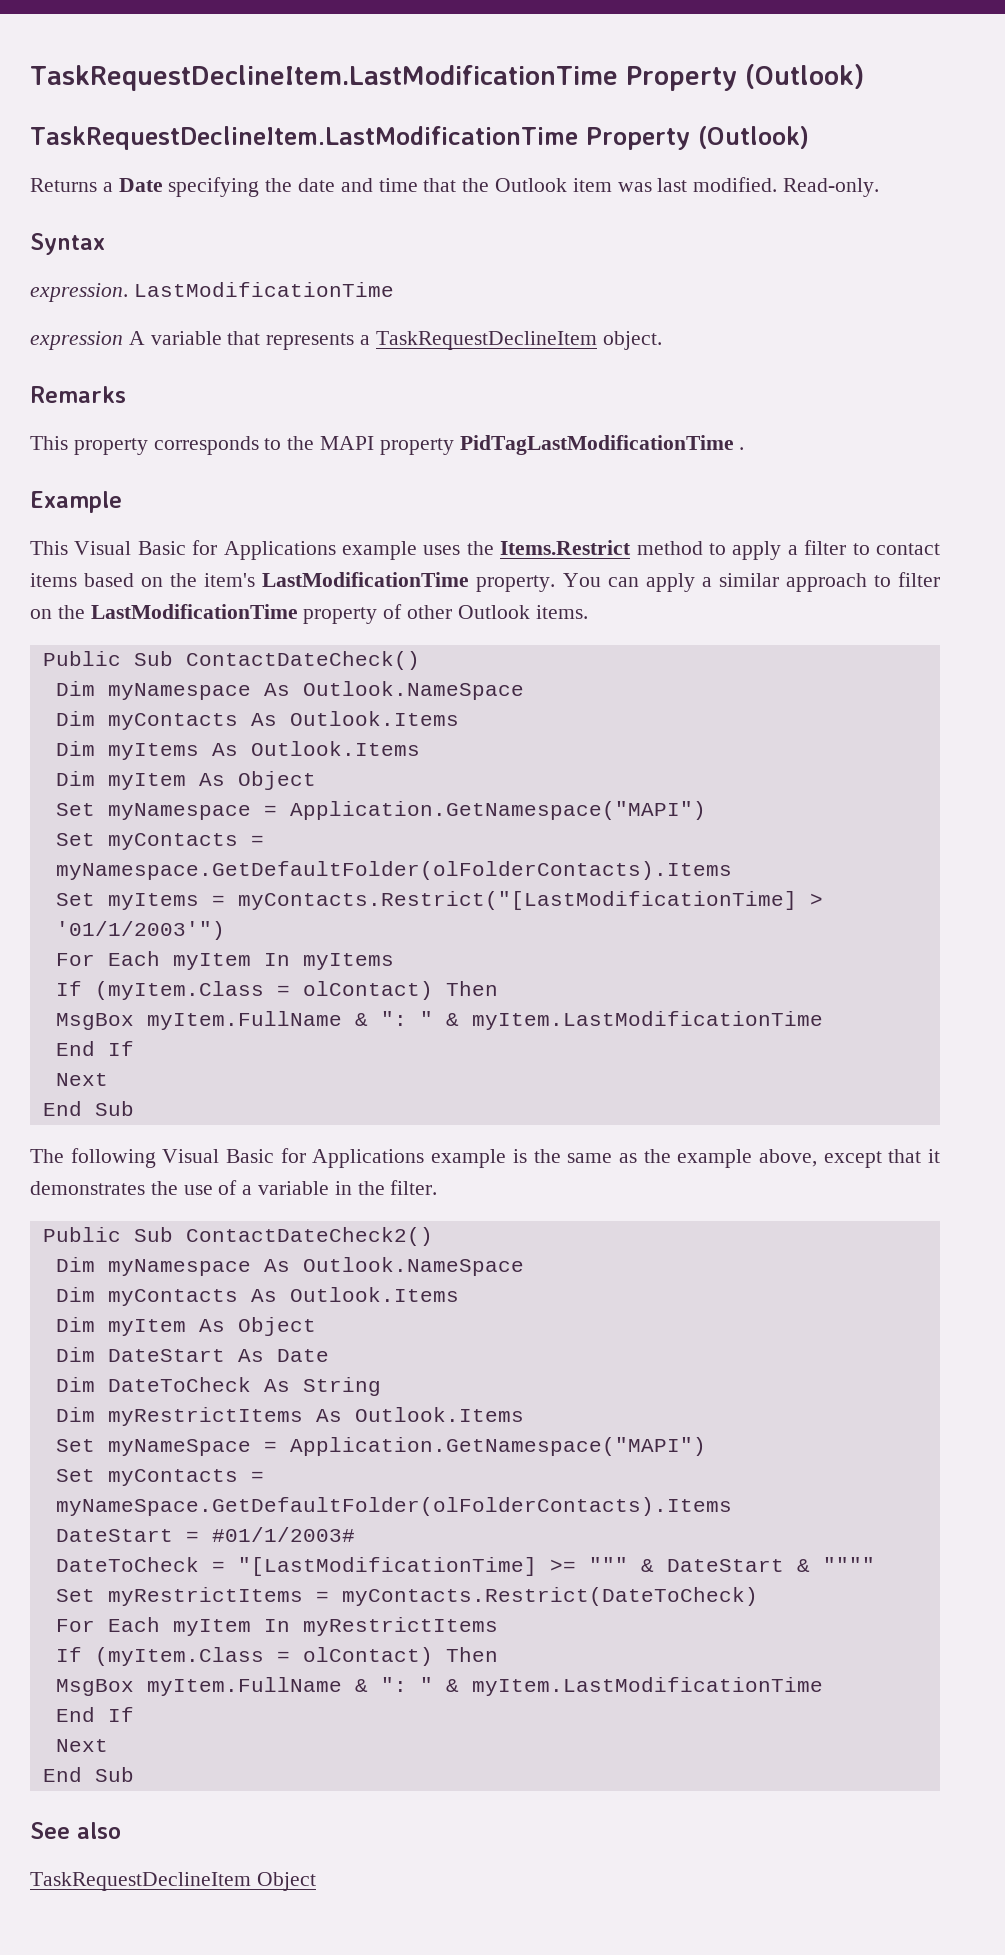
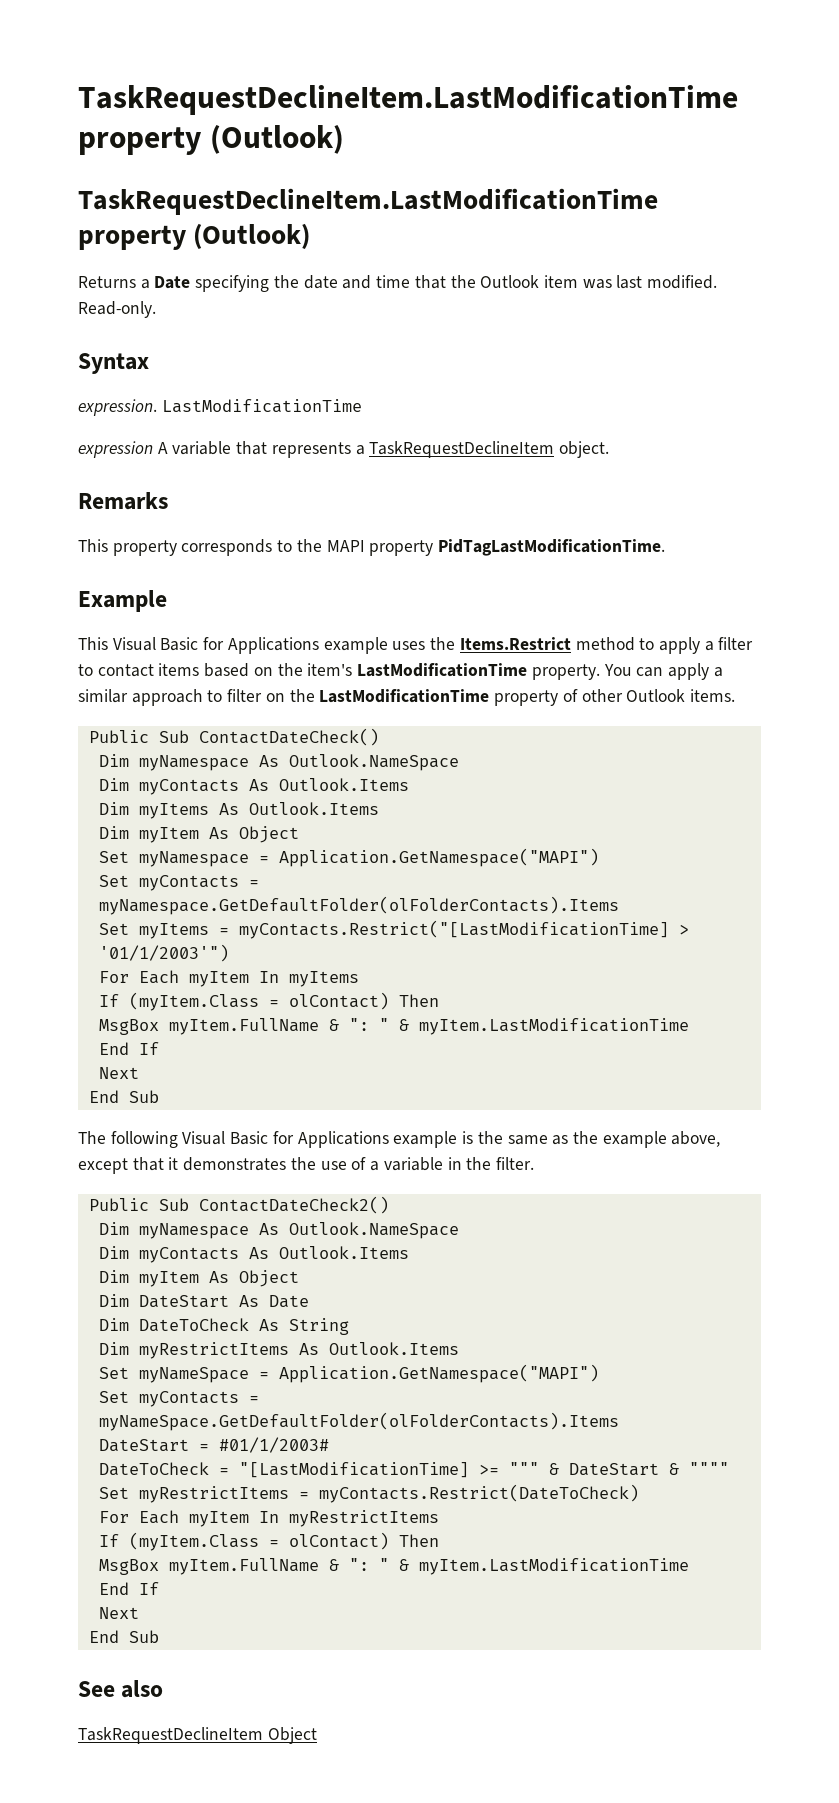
[30,65,737,91] TaskRequestDeclineItem.LastModificationTime Property -> [78,85,738,115] [78,127,202,155] TaskRequestDeclineItem.LastModificationTime property
[585,127,690,150] Property -> [78,225,186,250] property
[459,435,745,455] PidTagLastModificationTime . -> [438,539,666,556] PidTagLastModificationTime.

